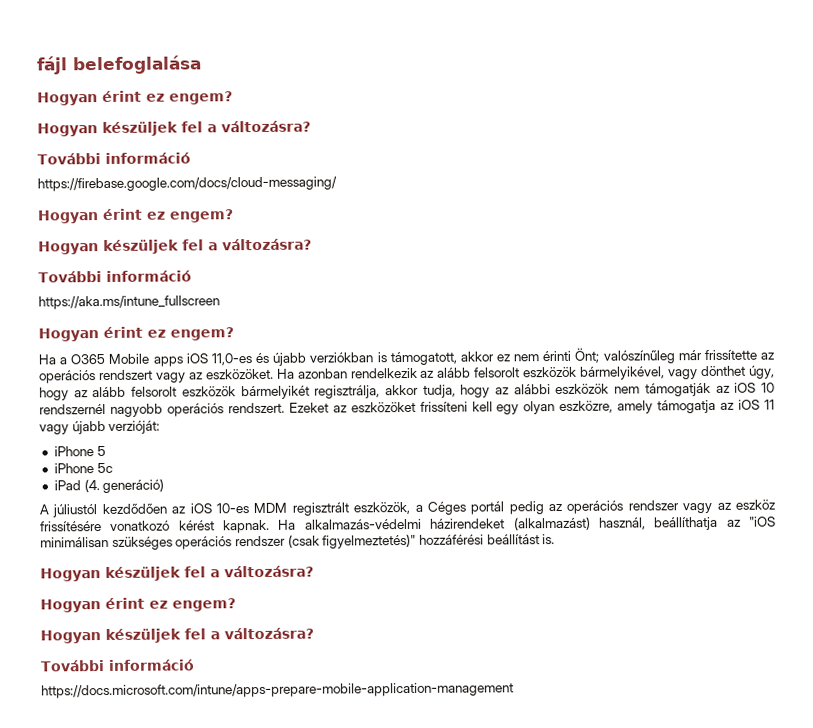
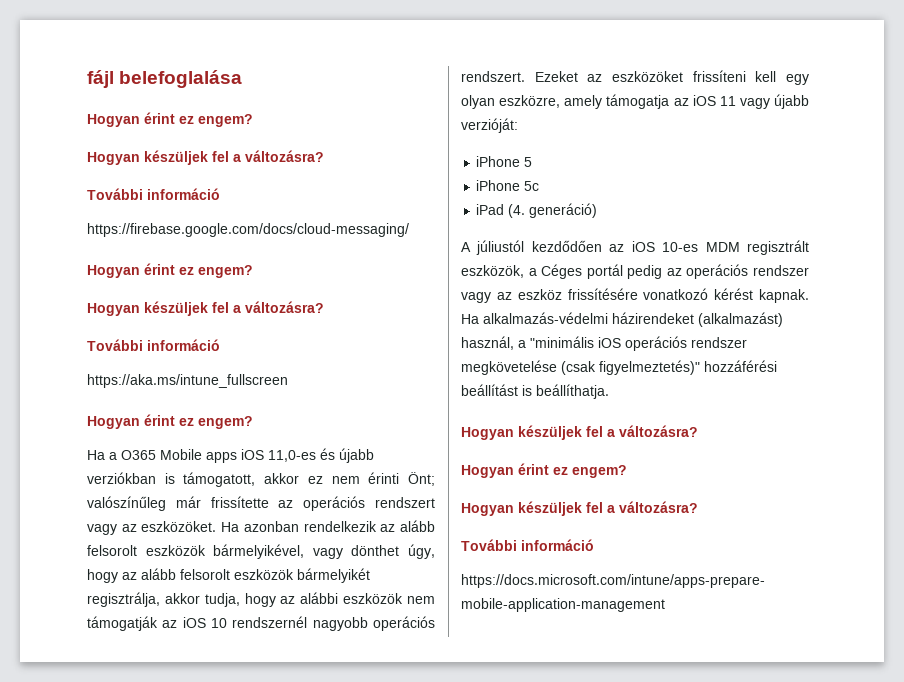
[654,516,777,531] [40,535,286,550] beállíthatja az "iOS minimálisan szükséges operációs rendszer -> [518,336,747,351] [461,360,557,375] a "minimális iOS operációs rendszer megkövetelése
[542,534,556,545] is. -> [522,384,609,399] is beállíthatja.

